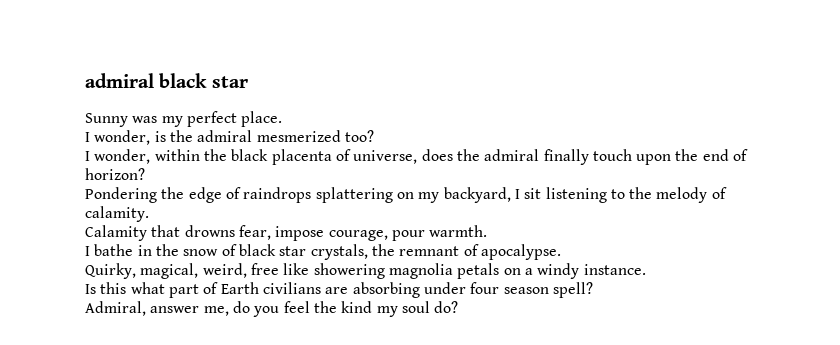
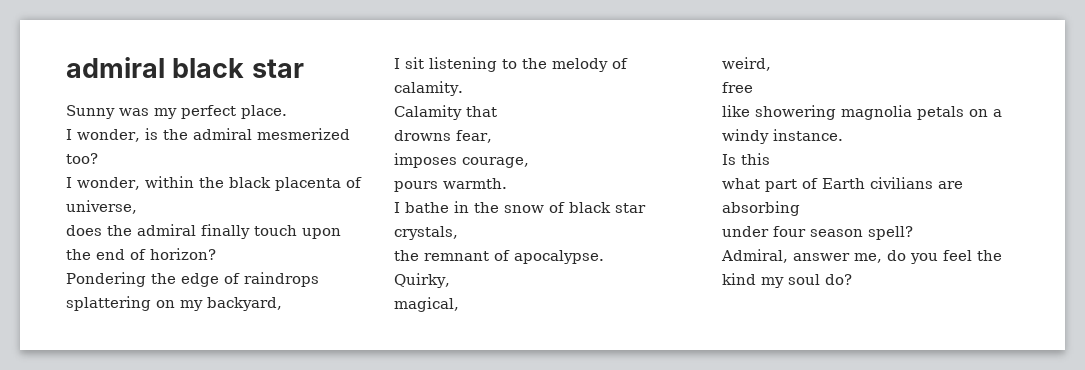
(418, 157) none -> (137, 207) //
(511, 195) none -> (282, 304) //
(181, 231) none -> (497, 111) //
[275,226,325,241] impose -> [394,153,457,168] // imposes
[391,230,425,241] pour -> [394,181,438,192] // pours
(368, 252) none -> (458, 233) //
(136, 271) none -> (450, 280) //
(199, 271) none -> (459, 304) //
(247, 270) none -> (771, 64) //
(279, 269) none -> (753, 87) //
(127, 288) none -> (770, 159) //
(420, 290) none -> (800, 208) //

